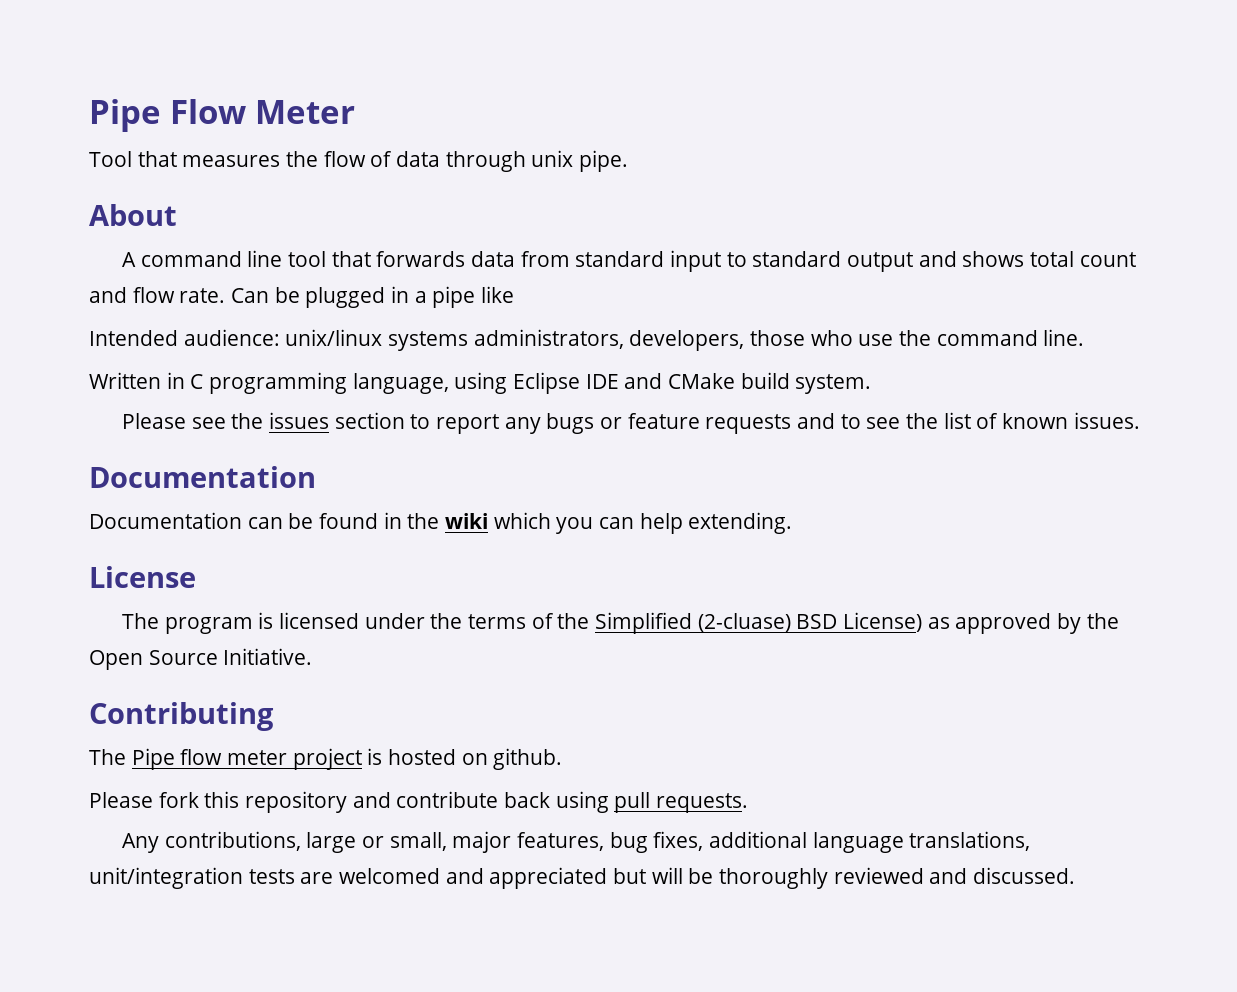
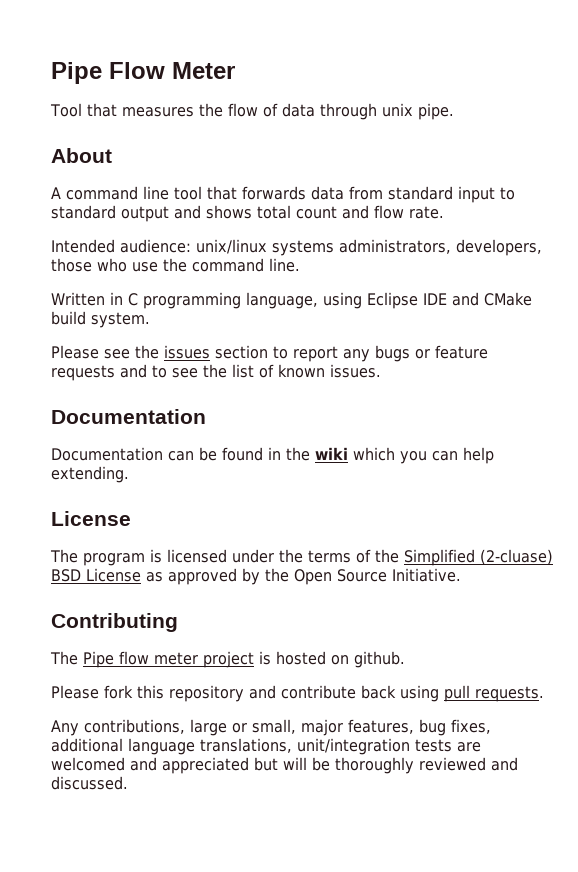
[231,286,515,308] Can be plugged in a pipe like -> (444, 212) none
[842,612,922,632] License) -> [86,568,141,582] License

